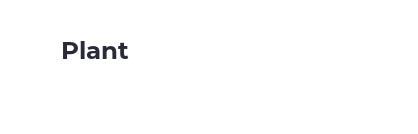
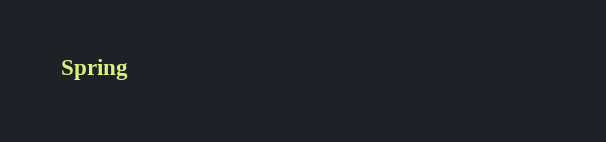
[61,41,129,59] Plant -> [61,59,128,80] Spring

